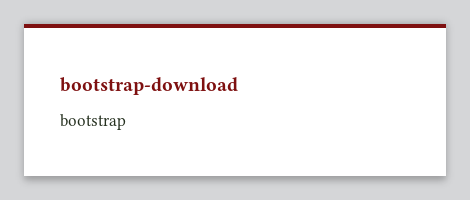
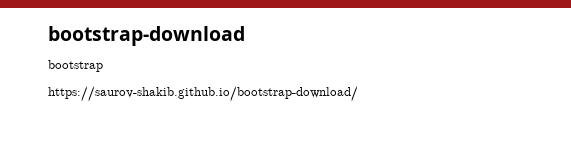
(126, 122) none -> [48,86,358,102] // https://saurov-shakib.github.io/bootstrap-download/

